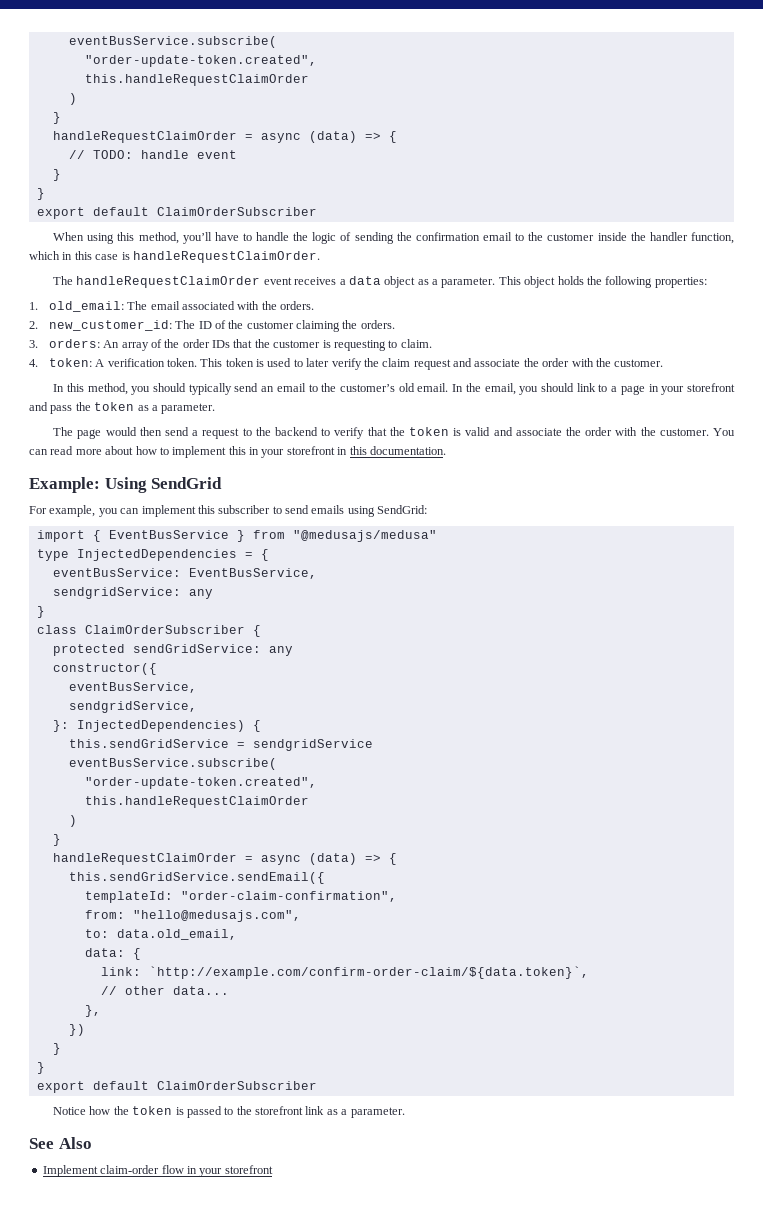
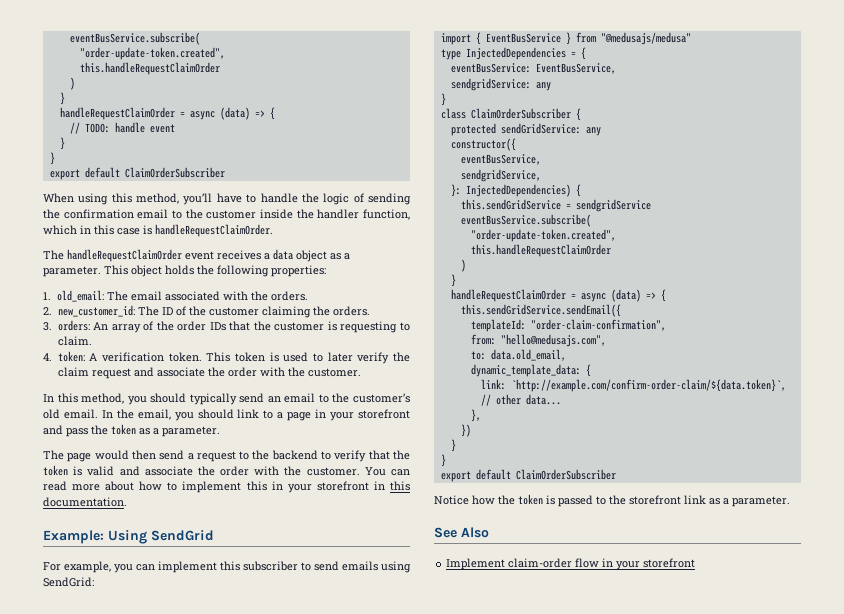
[84,948,125,957] data: -> [470,364,581,377] dynamic_template_data:

